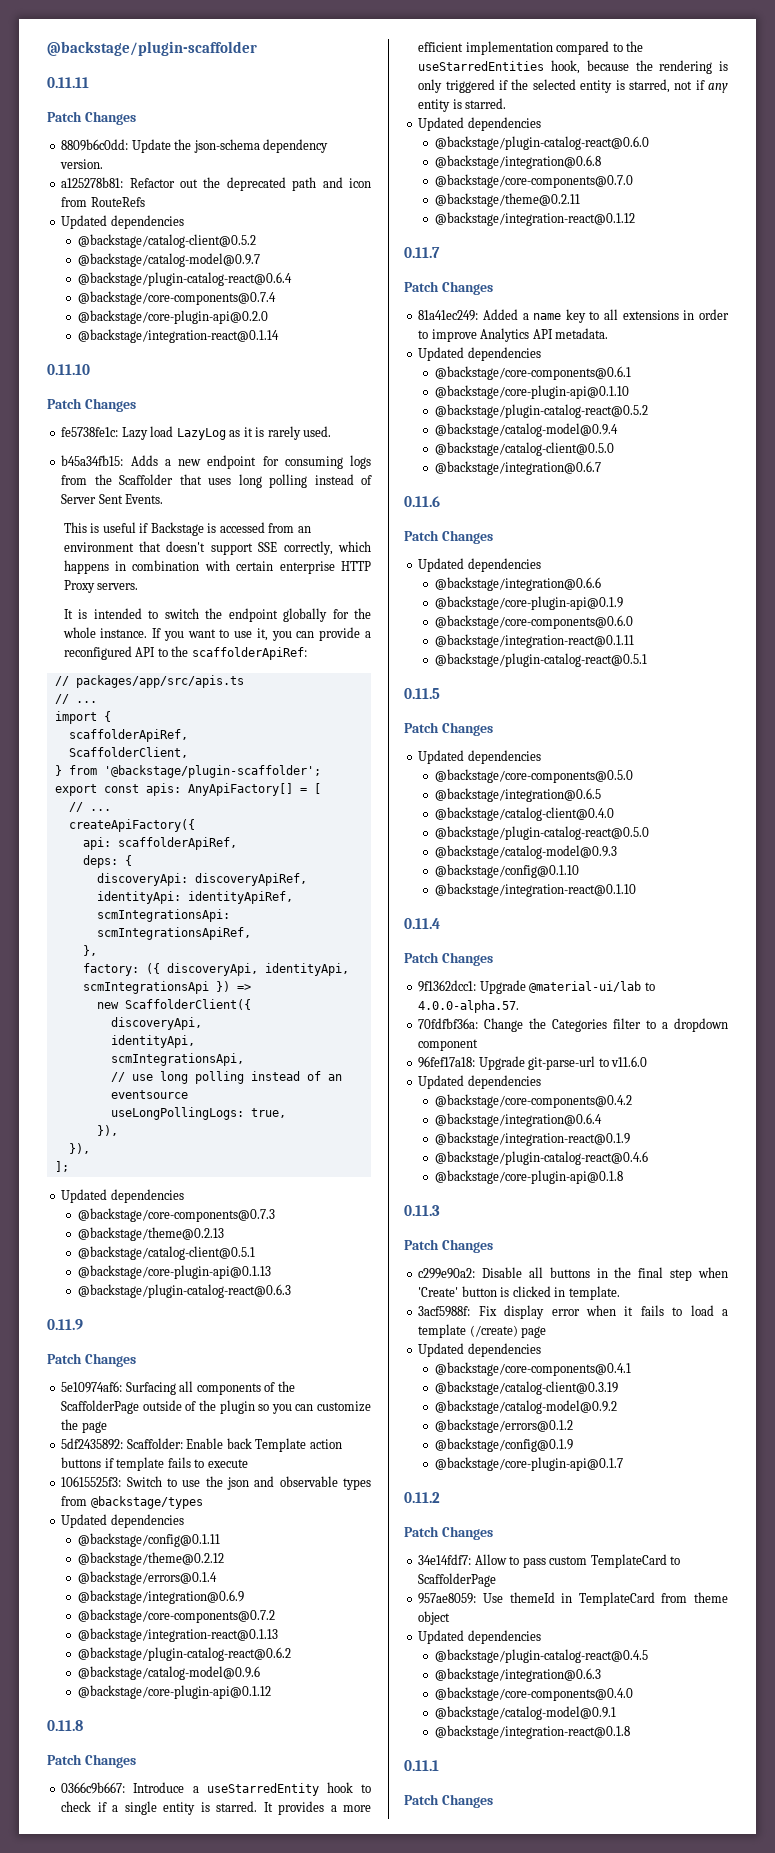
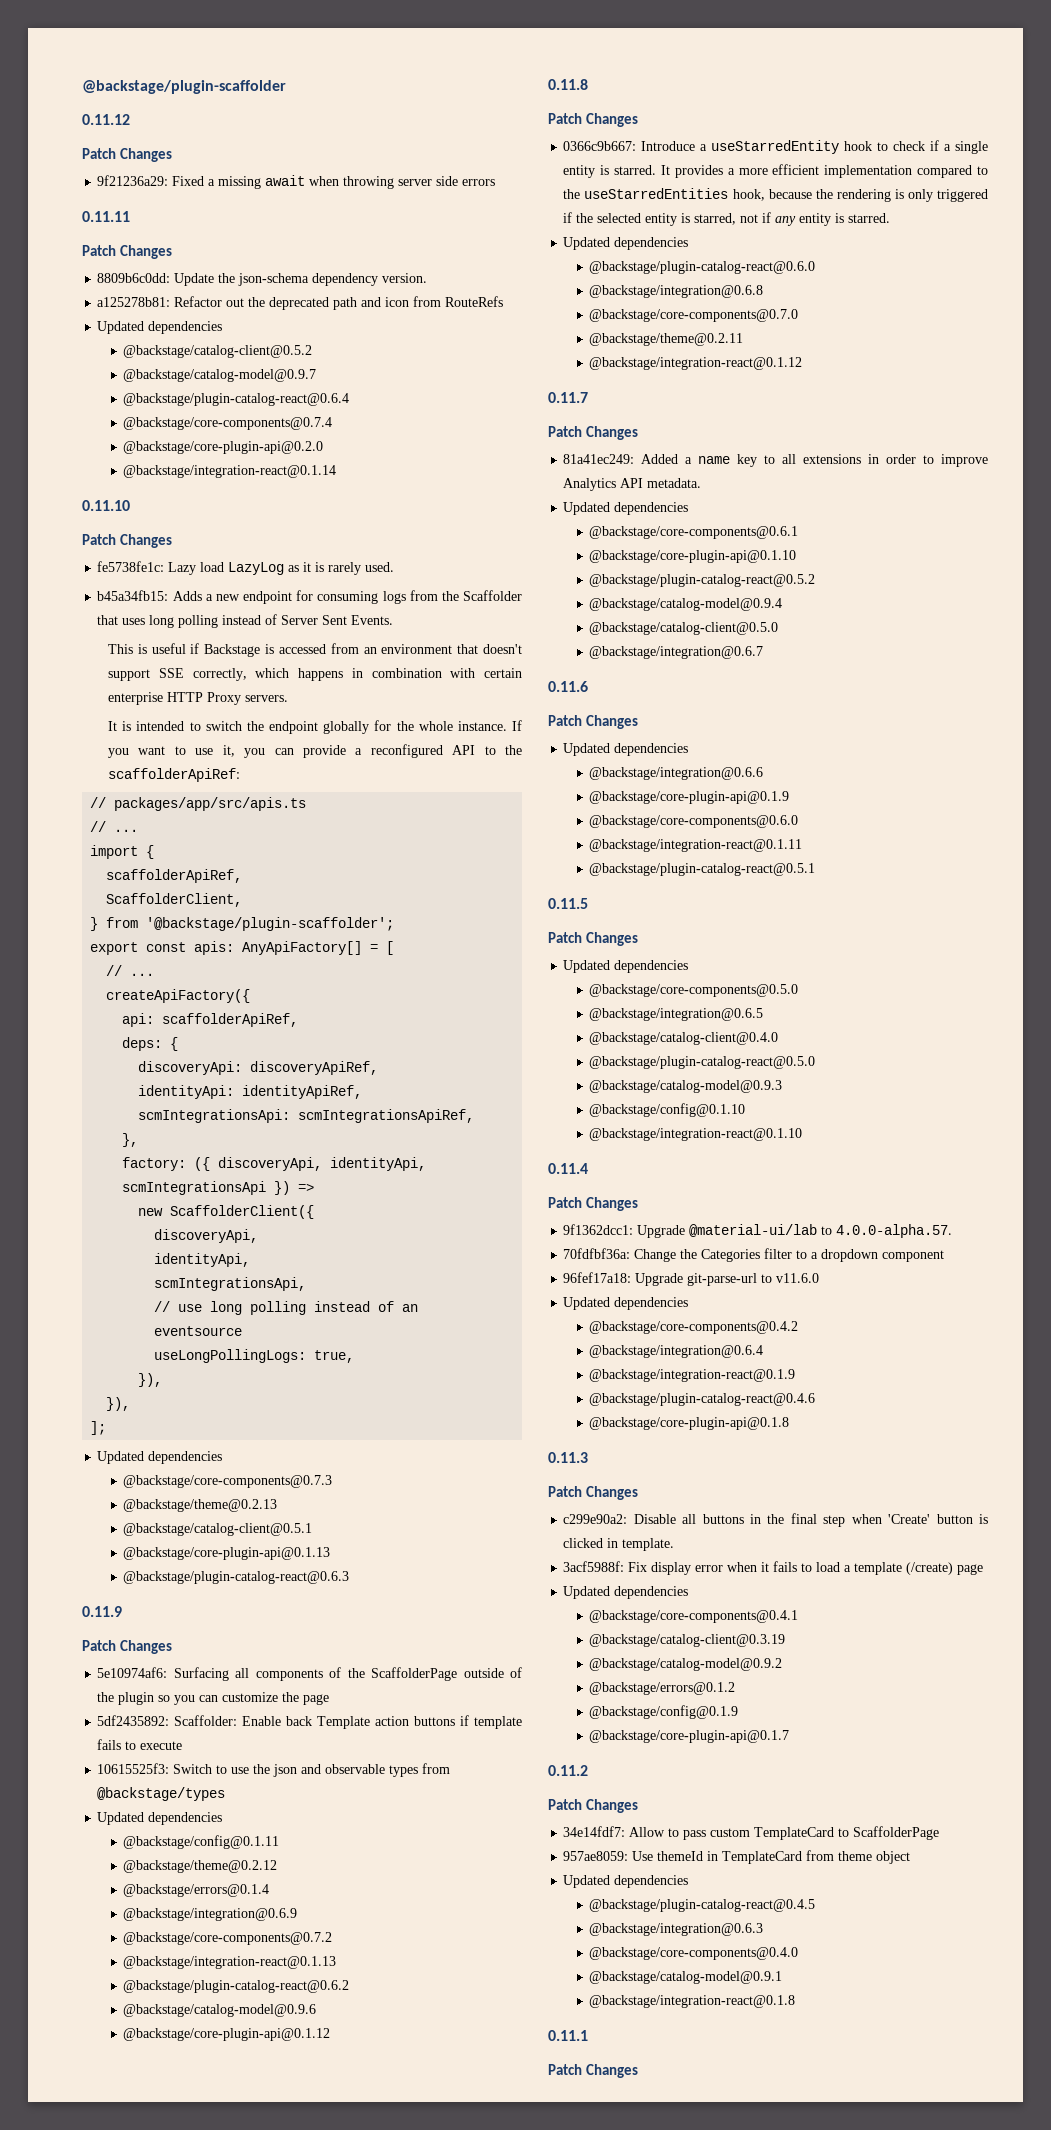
(257, 48) none -> [82,114,130,125] [82,148,172,162] [97,175,496,189] // 0.11.12 // Patch Changes // 9f21236a29: Fixed a missing await when throwing server side errors

